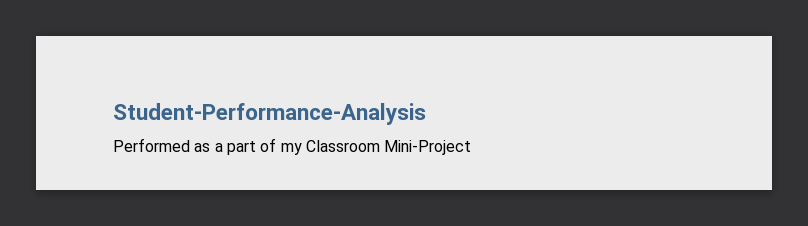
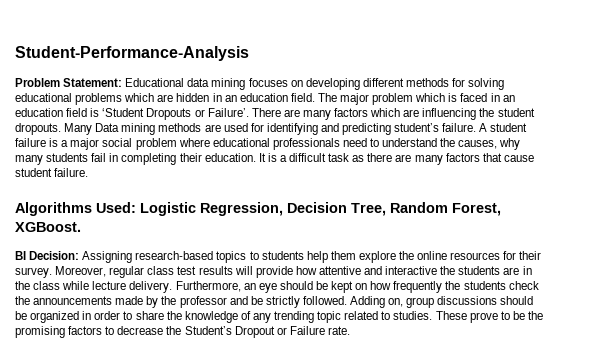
[113,138,472,155] Performed as a part of my Classroom Mini-Project -> [15,78,505,90] [15,93,515,105] [15,108,535,120] [15,123,528,135] [15,138,521,150] [15,153,534,165] [15,168,89,177] [15,202,501,216] [15,222,81,232] [15,251,542,263] [15,266,532,278] [15,281,539,293] [15,296,534,308] [15,311,543,323] [15,326,350,338] Problem Statement: Educational data mining focuses on developing different methods for solving educational problems which are hidden in an education field. The major problem which is faced in an education field is ‘Student Dropouts or Failure’. There are many factors which are influencing the student dropouts. Many Data mining methods are used for identifying and predicting student’s failure. A student failure is a major social problem where educational professionals need to understand the causes, why many students fail in completing their education. It is a difficult task as there are many factors that cause student failure. // Algorithms Used: Logistic Regression, Decision Tree, Random Forest, XGBoost. // BI Decision: Assigning research-based topics to students help them explore the online resources for their survey. Moreover, regular class test results will provide how attentive and interactive the students are in the class while lecture delivery. Furthermore, an eye should be kept on how frequently the students check the announcements made by the professor and be strictly followed. Adding on, group discussions should be organized in order to share the knowledge of any trending topic related to studies. These prove to be the promising factors to decrease the Student’s Dropout or Failure rate.

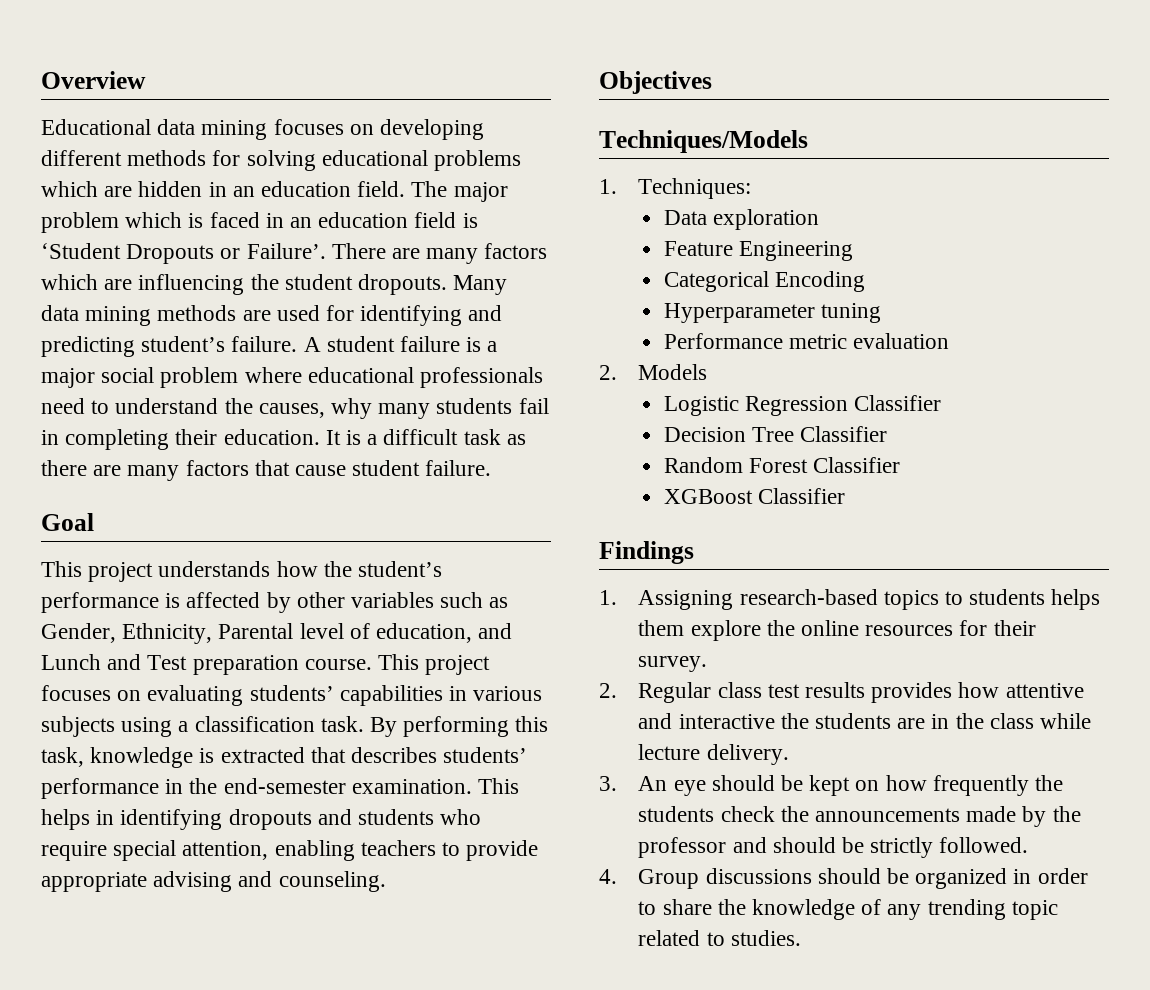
[15,46,249,61] [15,78,123,87] Student-Performance-Analysis // Problem Statement: -> [41,71,146,89] Overview //
[95,123,120,132] Data -> [41,305,79,321] data
[15,202,501,216] [15,222,81,232] [15,251,80,260] Algorithms Used: Logistic Regression, Decision Tree, Random Forest, XGBoost. // BI Decision: -> [41,513,94,531] [41,561,443,582] [41,592,509,613] [41,623,513,644] [41,654,491,675] [41,685,543,706] [41,716,549,737] [41,747,528,768] [41,778,520,799] [41,809,482,830] [41,840,539,861] [41,871,386,892] [599,71,712,94] [599,130,808,153] [599,178,752,199] [663,209,819,230] [663,241,853,261] [663,271,865,292] [663,303,881,323] [663,333,950,349] [599,364,708,380] [663,395,942,416] [663,426,888,442] [663,457,901,473] [663,488,845,504] [599,541,694,564] [599,590,617,605] Goal // This project understands how the student’s performance is affected by other variables such as Gender, Ethnicity, Parental level of education, and Lunch and Test preparation course. This project focuses on evaluating students’ capabilities in various subjects using a classification task. By performing this task, knowledge is extracted that describes students’ performance in the end-semester examination. This helps in identifying dropouts and students who require special attention, enabling teachers to provide appropriate advising and counseling. // Objectives // Techniques/Models // 1. Techniques: // Data exploration // Feature Engineering // Categorical Encoding // Hyperparameter tuning // Performance metric evaluation // 2. Models // Logistic Regression Classifier // Decision Tree Classifier // Random Forest Classifier // XGBoost Classifier // Findings // 1.
[306,251,328,263] help -> [1051,589,1101,610] helps
[55,266,145,278] Moreover, regular -> [599,682,712,703] // 2. Regular
[234,266,293,278] will provide -> [871,682,953,703] provides
[175,281,256,292] Furthermore, an -> [599,776,668,791] // 3. An
(248, 300) none -> [772,837,836,853] should
[350,296,435,308] Adding on, group -> [599,869,700,889] // 4. Group
[435,311,543,323] [15,326,350,338] These prove to be the promising factors to decrease the Student’s Dropout or Failure rate. -> (801, 938) none

